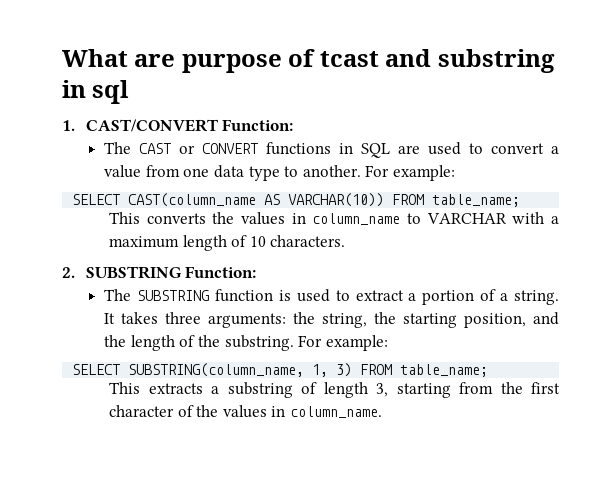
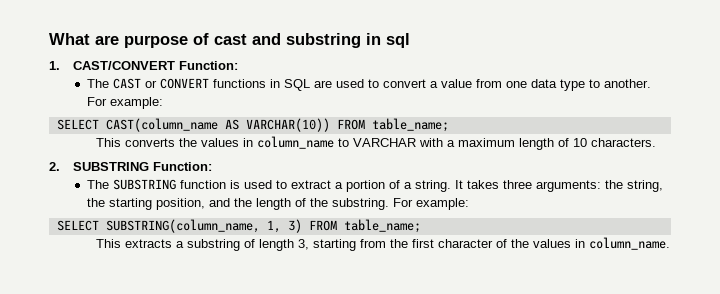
[319,51,379,67] tcast -> [214,34,247,45] cast

